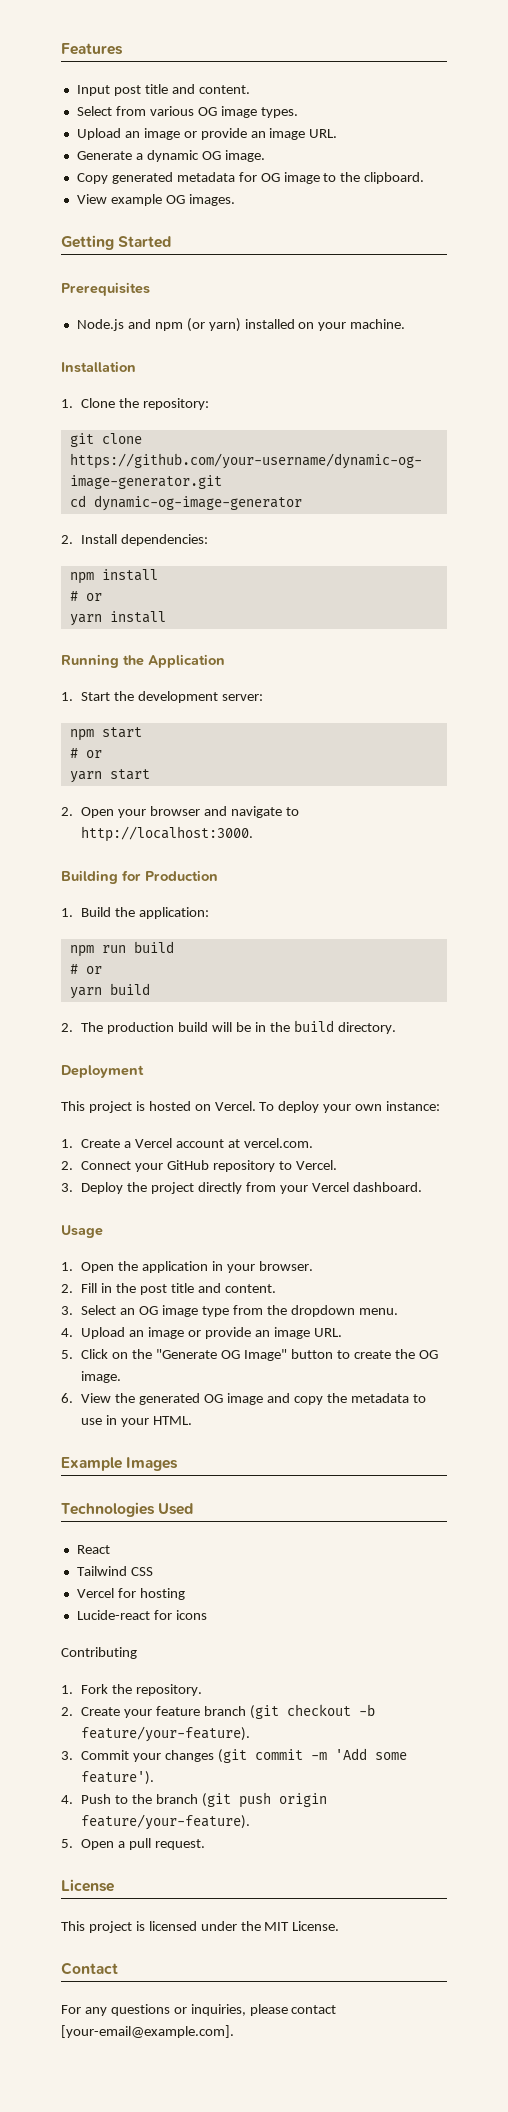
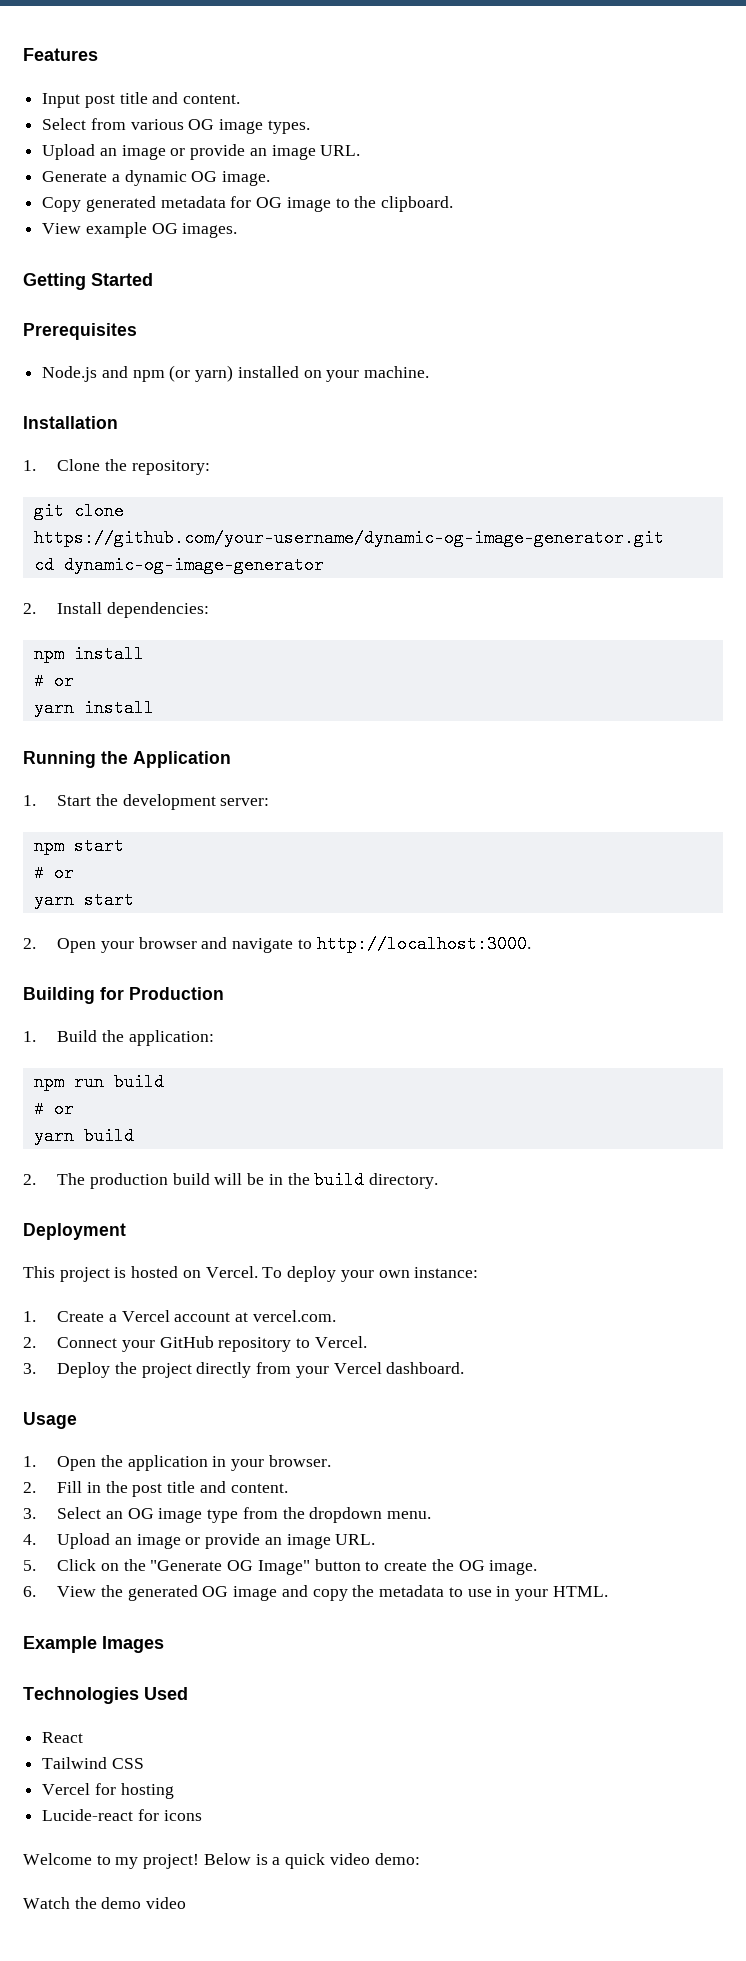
[61,1647,137,1659] [61,1684,203,1696] [61,1704,376,1719] [81,1726,251,1742] [61,1748,408,1763] [81,1771,155,1785] [61,1792,328,1808] [81,1814,251,1830] [61,1838,206,1850] [61,1879,114,1892] [61,1921,340,1933] [61,1962,118,1975] [61,2004,337,2016] [61,2025,234,2038] Contributing // 1. Fork the repository. // 2. Create your feature branch (git checkout -b feature/your-feature). // 3. Commit your changes (git commit -m 'Add some feature'). // 4. Push to the branch (git push origin feature/your-feature). // 5. Open a pull request. // License // This project is licensed under the MIT License. // Contact // For any questions or inquiries, please contact [your-email@example.com]. -> [23,1853,420,1869] [23,1897,187,1909] Welcome to my project! Below is a quick video demo: // Watch the demo video

